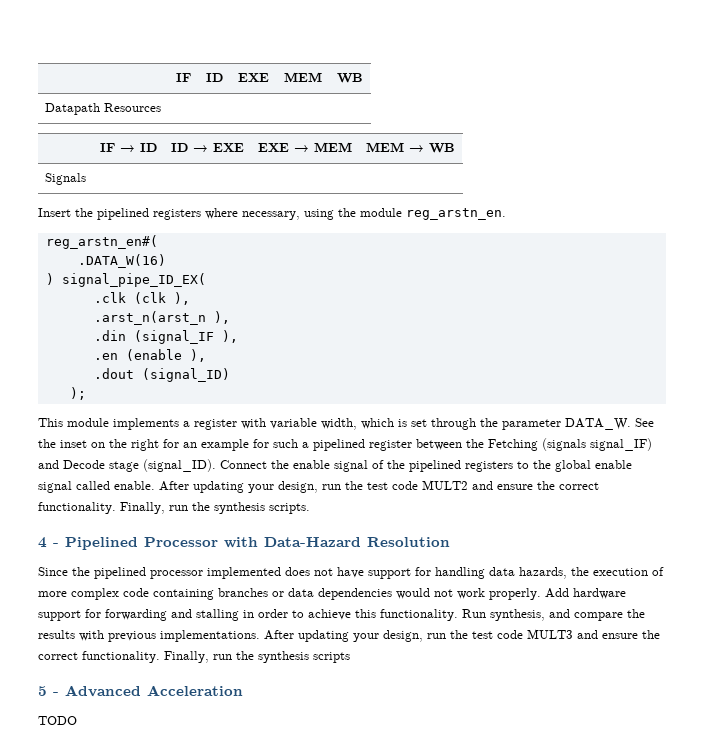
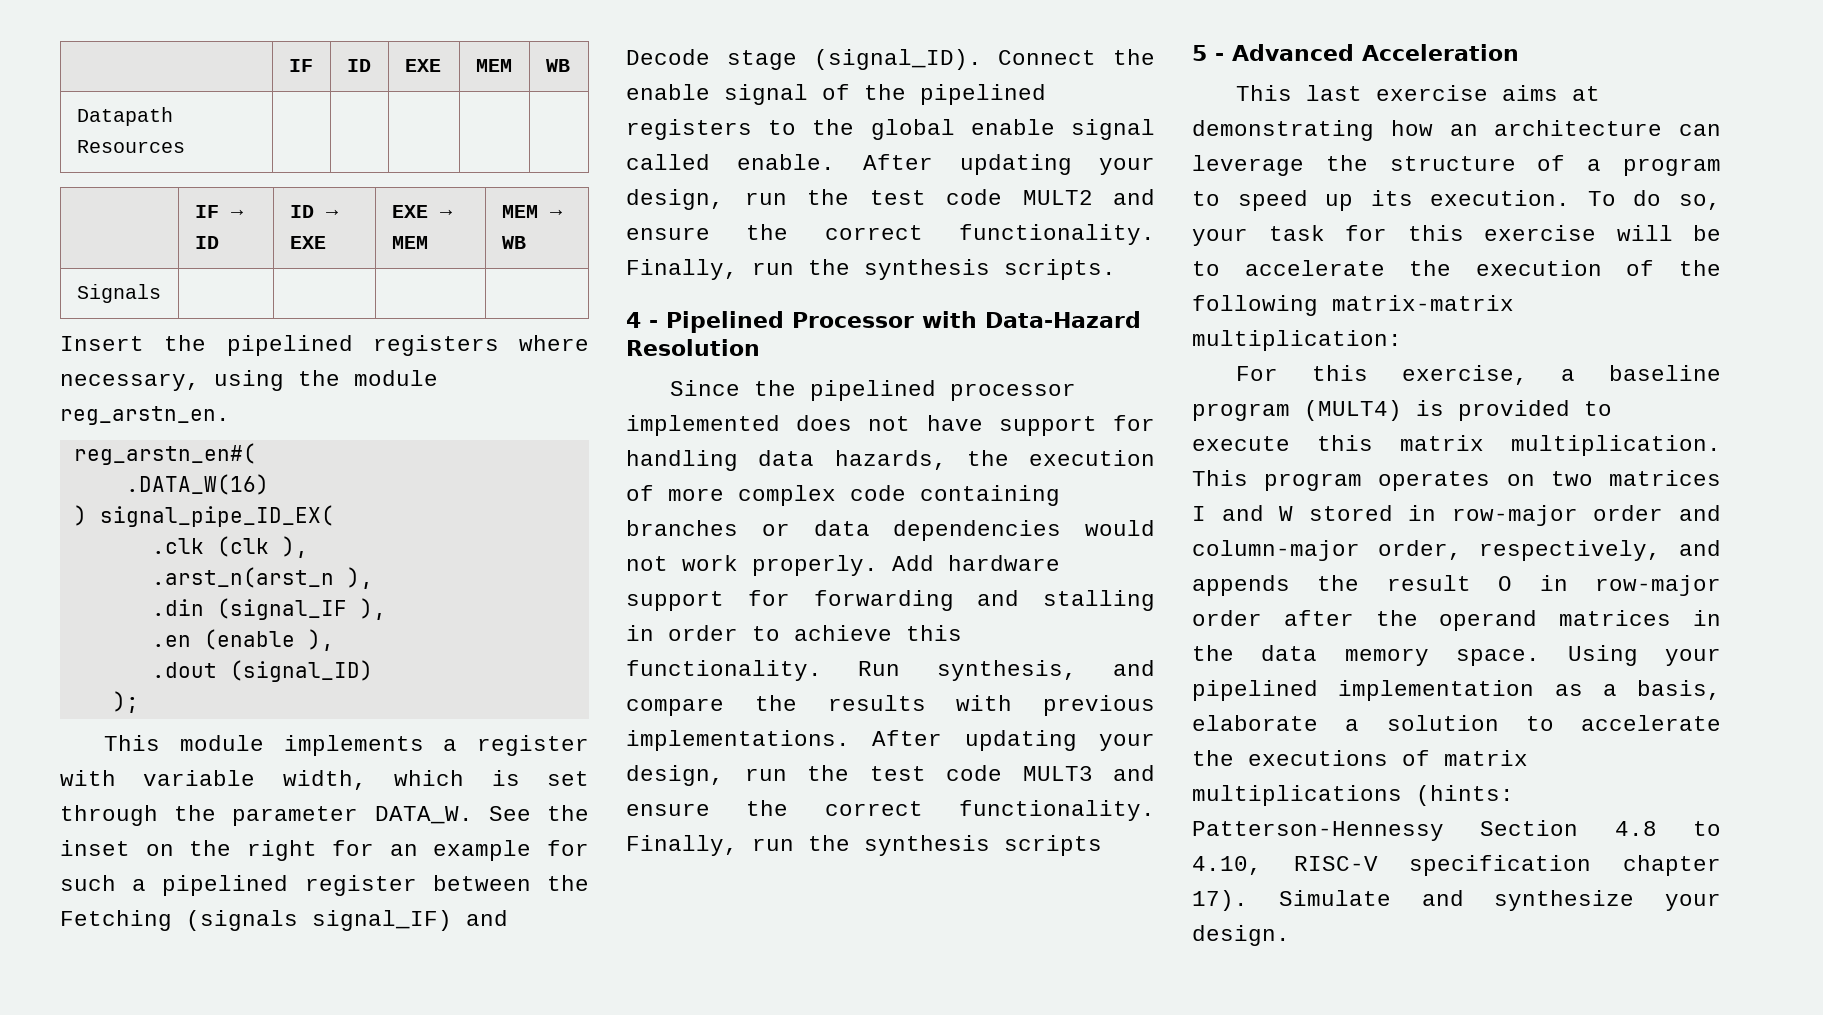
[38,716,77,725] TODO -> [1236,85,1601,101] [1192,120,1721,141] [1192,155,1721,176] [1192,190,1721,211] [1192,225,1721,246] [1192,260,1721,276] [1192,295,1514,316] [1192,330,1402,351] [1236,365,1721,385] [1192,400,1612,421] [1192,435,1721,456] [1192,470,1721,491] [1192,505,1721,526] [1192,540,1721,561] [1192,575,1721,596] [1192,610,1721,631] [1192,645,1721,666] [1192,680,1721,701] [1192,715,1721,731] [1192,750,1528,766] [1192,785,1514,806] [1192,820,1721,841] [1192,855,1721,876] [1192,890,1721,911] [1192,925,1290,946] This last exercise aims at demonstrating how an architecture can leverage the structure of a program to speed up its execution. To do so, your task for this exercise will be to accelerate the execution of the following matrix-matrix multiplication: // For this exercise, a baseline program (MULT4) is provided to execute this matrix multiplication. This program operates on two matrices I and W stored in row-major order and column-major order, respectively, and appends the result O in row-major order after the operand matrices in the data memory space. Using your pipelined implementation as a basis, elaborate a solution to accelerate the executions of matrix multiplications (hints: Patterson-Hennessy Section 4.8 to 4.10, RISC-V specification chapter 17). Simulate and synthesize your design.

